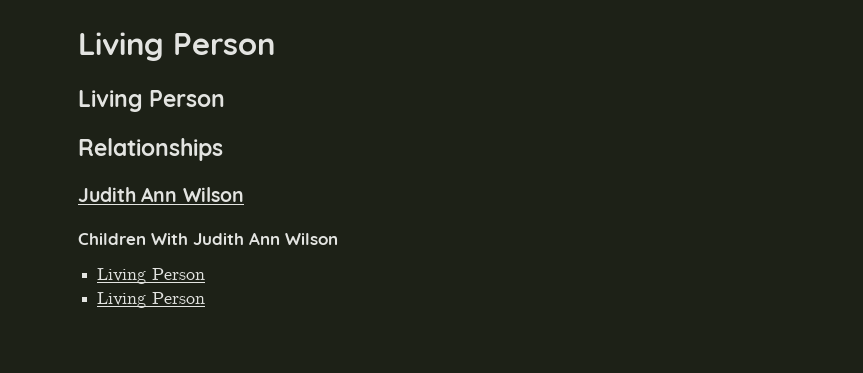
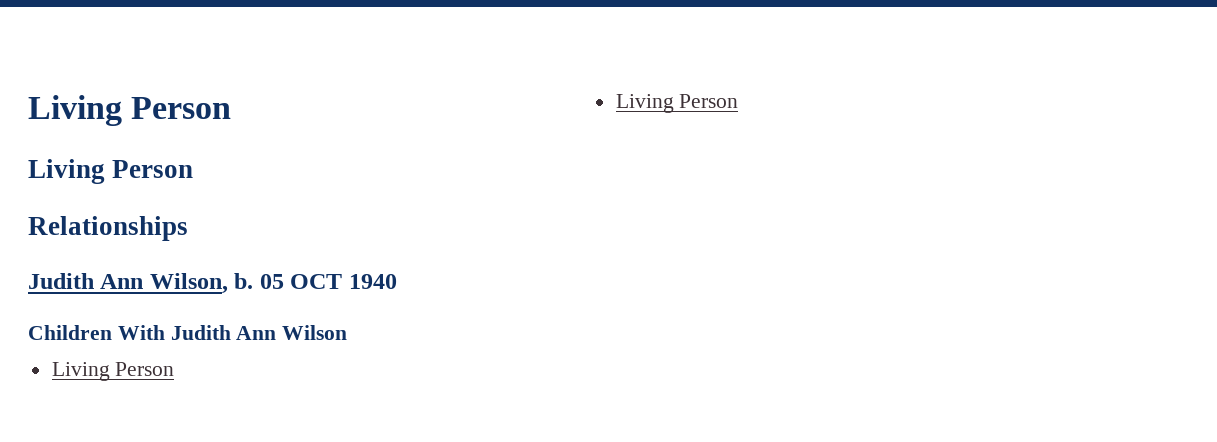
[182,187,244,202] Wilson -> [149,273,397,294] Wilson, b. 05 OCT 1940

